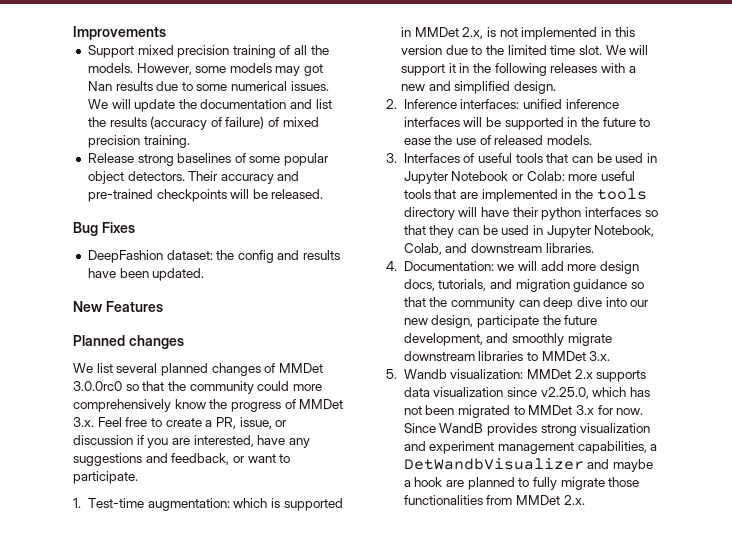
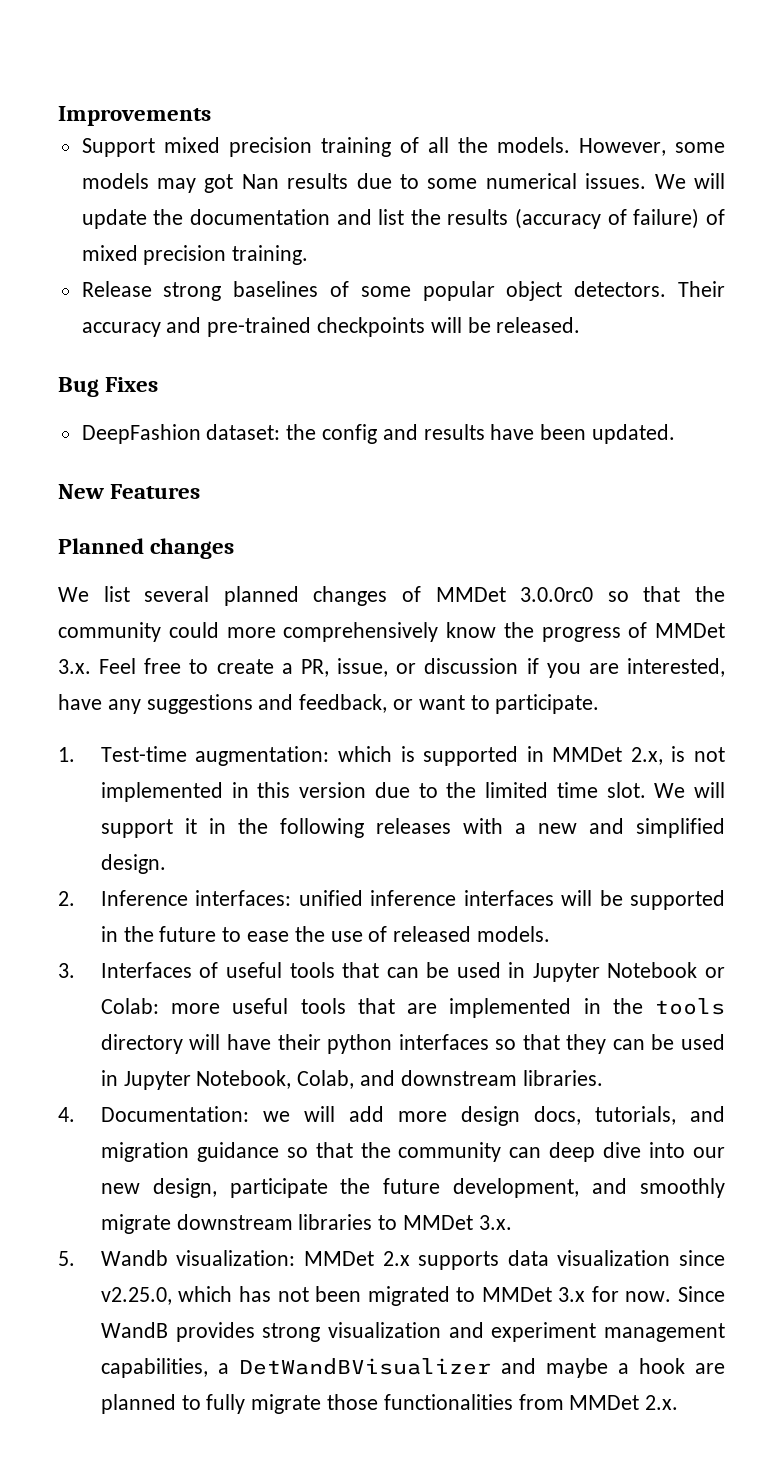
[403,458,584,470] DetWandbVisualizer -> [238,1358,491,1375] DetWandBVisualizer

